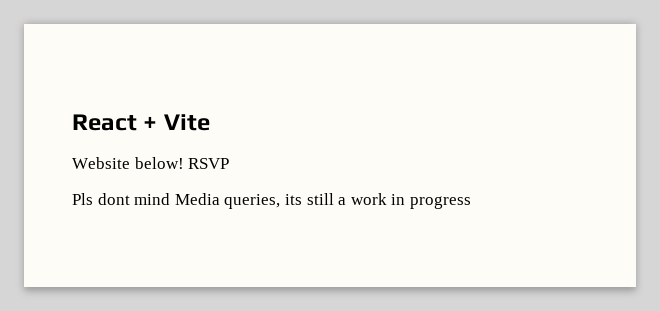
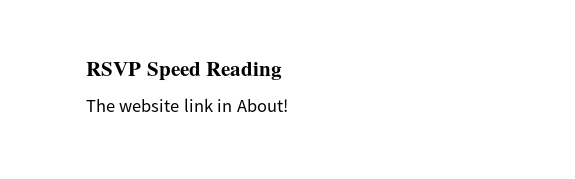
[72,114,210,131] [72,157,230,169] [72,193,471,209] React + Vite // Website below! RSVP // Pls dont mind Media queries, its still a work in progress -> [86,62,283,81] [86,98,288,112] RSVP Speed Reading // The website link in About!

